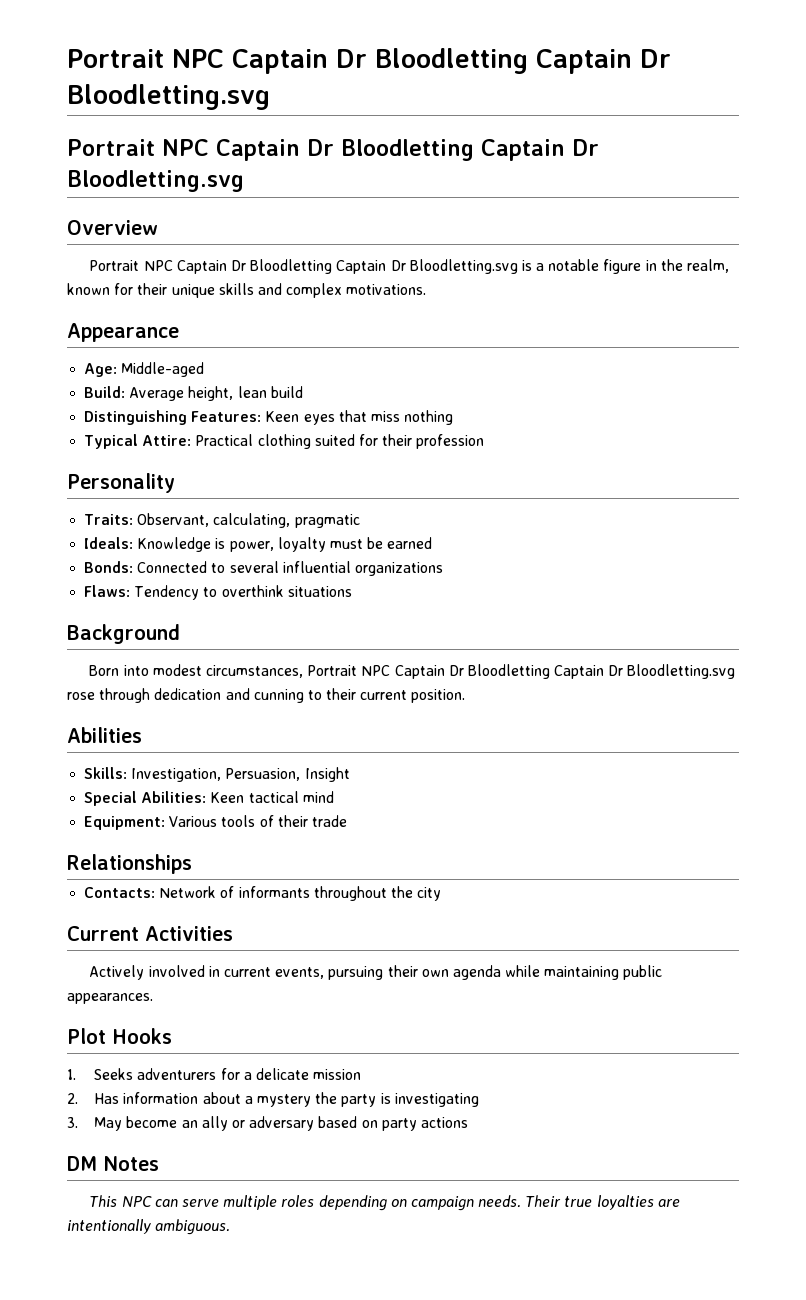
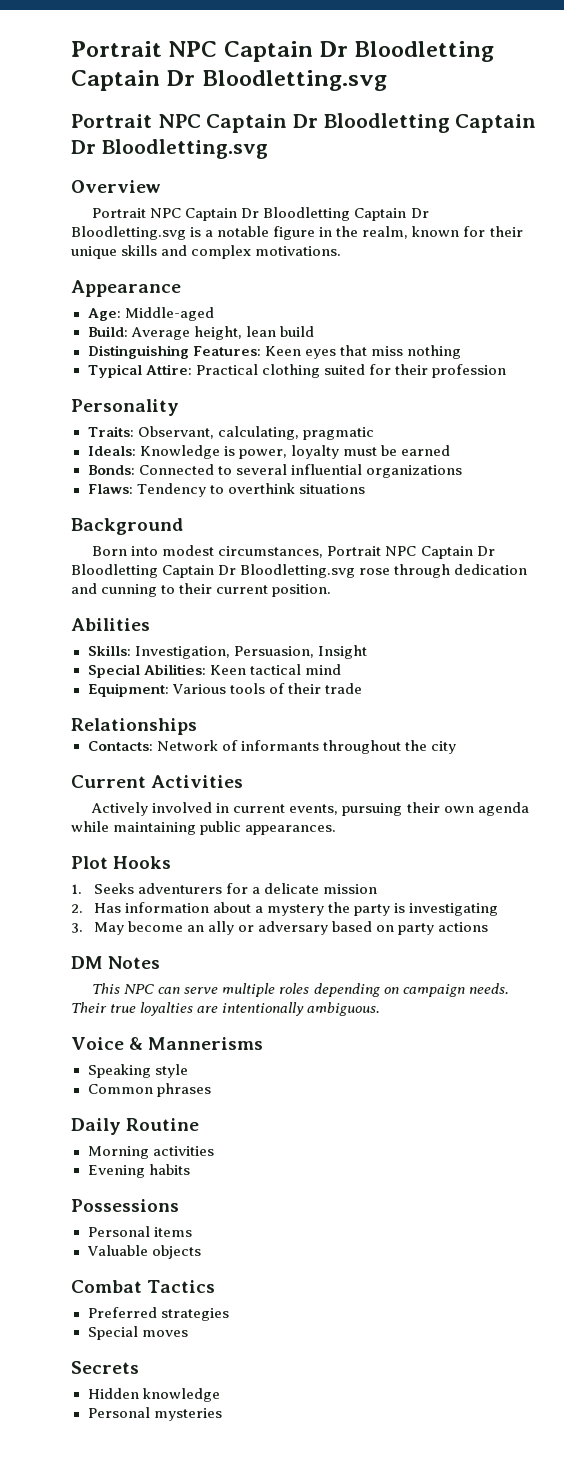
(231, 1227) none -> [71,1037,264,1050] [87,1064,188,1078] [87,1083,211,1097] [71,1118,200,1135] [87,1146,214,1159] [87,1164,190,1178] [71,1199,179,1212] [87,1226,192,1237] [86,1245,201,1259] [71,1280,216,1293] [87,1307,229,1321] [87,1326,188,1340] [71,1361,139,1374] [87,1388,220,1402] [87,1407,222,1421] // Voice & Mannerisms // Speaking style // Common phrases // Daily Routine // Morning activities // Evening habits // Possessions // Personal items // Valuable objects // Combat Tactics // Preferred strategies // Special moves // Secrets // Hidden knowledge // Personal mysteries

